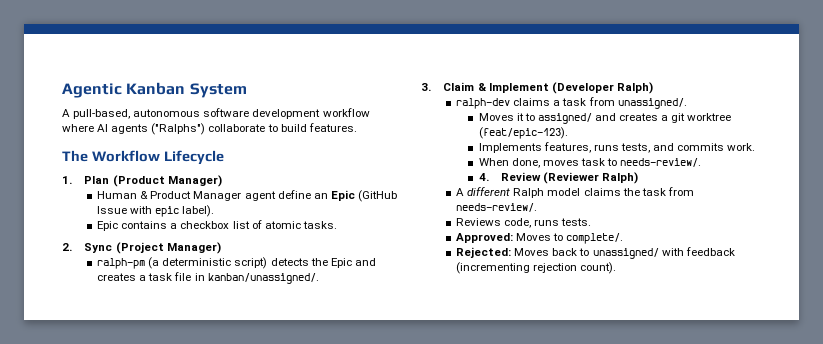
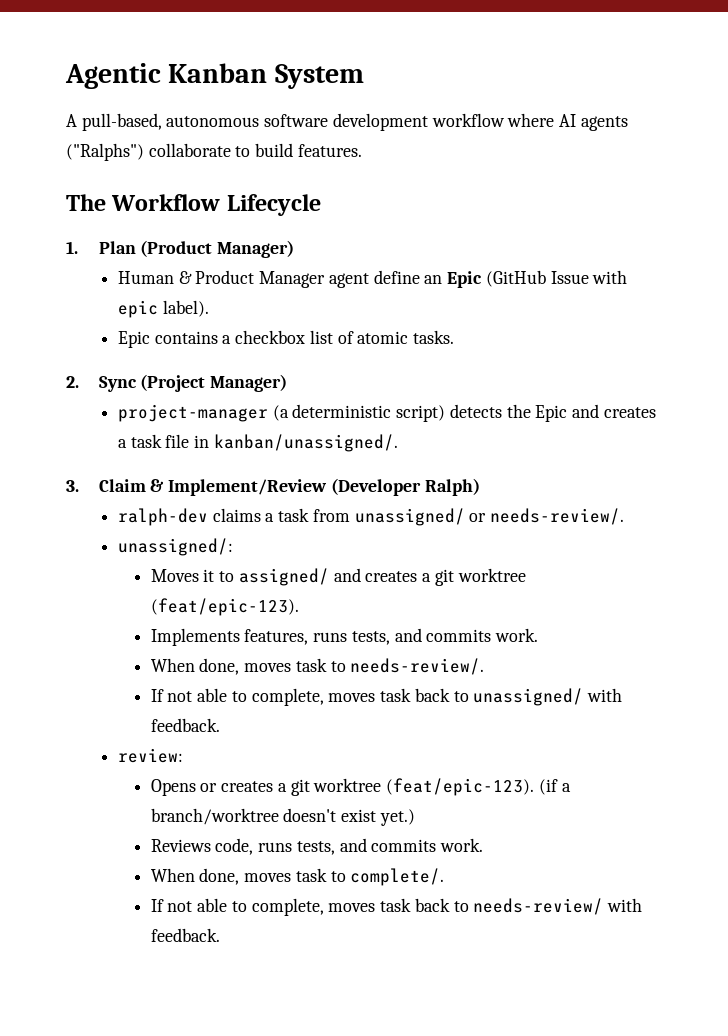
[97,258,146,269] ralph-pm -> [118,404,269,422] project-manager
[488,83,549,93] Implement -> [168,479,328,496] Implement/Review
[617,98,687,109] unassigned/. -> [354,508,625,526] [118,538,234,556] unassigned/ or needs-review/. // unassigned/:
[478,172,639,184] [456,187,694,198] [456,203,538,212] [456,218,592,228] [456,233,624,244] [456,247,735,259] [456,262,617,274] 4. Review (Reviewer Ralph) // A different Ralph model claims the task from needs-review/. // Reviews code, runs tests. // Approved: Moves to complete/. // Rejected: Moves back to unassigned/ with feedback (incrementing rejection count). -> [150,688,623,706] [150,718,220,732] [118,748,184,763] [150,778,571,796] [150,808,415,826] [150,838,484,855] [150,868,445,886] [150,898,643,916] [150,928,220,942] If not able to complete, moves task back to unassigned/ with feedback. // review: // Opens or creates a git worktree (feat/epic-123). (if a branch/worktree doesn't exist yet.) // Reviews code, runs tests, and commits work. // When done, moves task to complete/. // If not able to complete, moves task back to needs-review/ with feedback.

